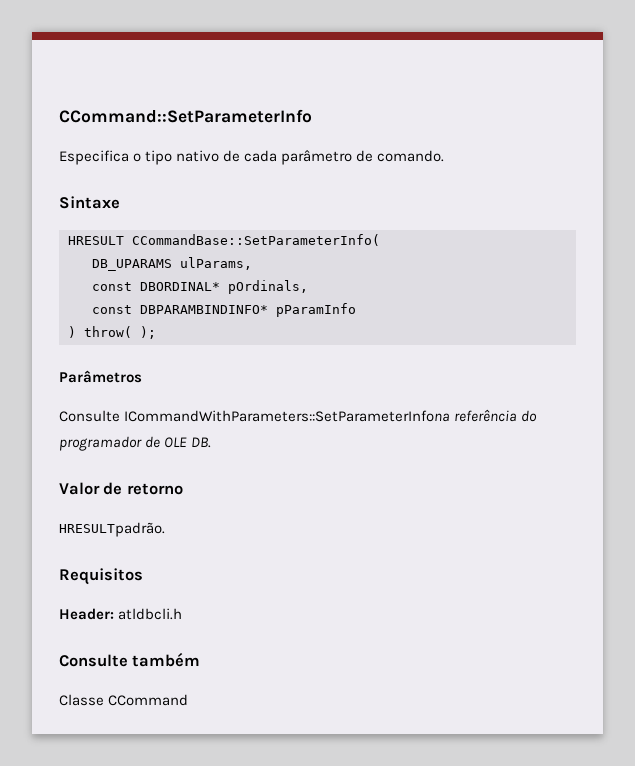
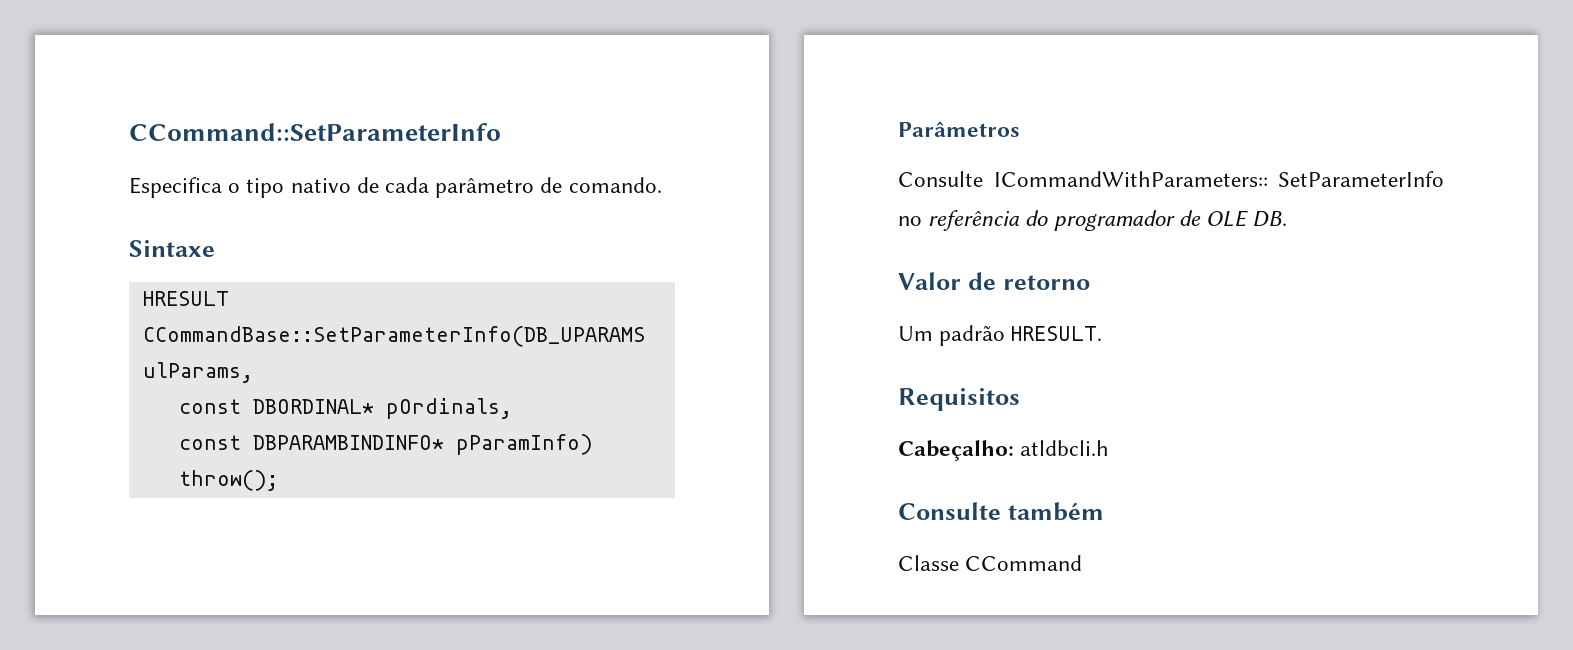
[132,234,380,246] [92,259,172,271] CCommandBase::SetParameterInfo( // DB_UPARAMS -> [142,326,645,347] CCommandBase::SetParameterInfo(DB_UPARAMS
[276,303,356,317] [68,326,156,339] pParamInfo // ) throw( ); -> [455,434,593,455] [178,470,278,491] pParamInfo) throw();
[124,410,451,422] ICommandWithParameters::SetParameterInfona -> [993,171,1444,187] [898,216,922,226] ICommandWithParameters:: SetParameterInfo no
[59,522,165,537] HRESULTpadrão. -> [898,325,1103,346] Um padrão HRESULT.
[59,608,114,620] Header: -> [898,440,1014,461] Cabeçalho:

